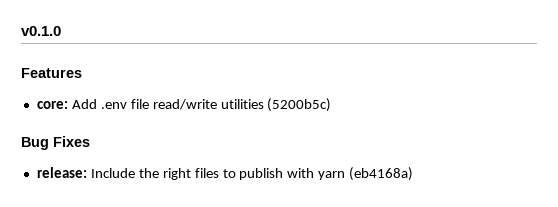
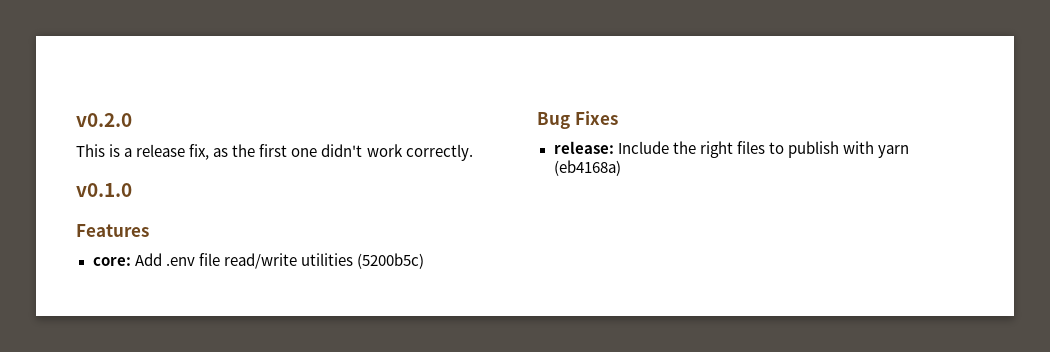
(21, 31) none -> [76,113,132,127] [76,144,473,161] v0.2.0 // This is a release fix, as the first one didn't work correctly. //

